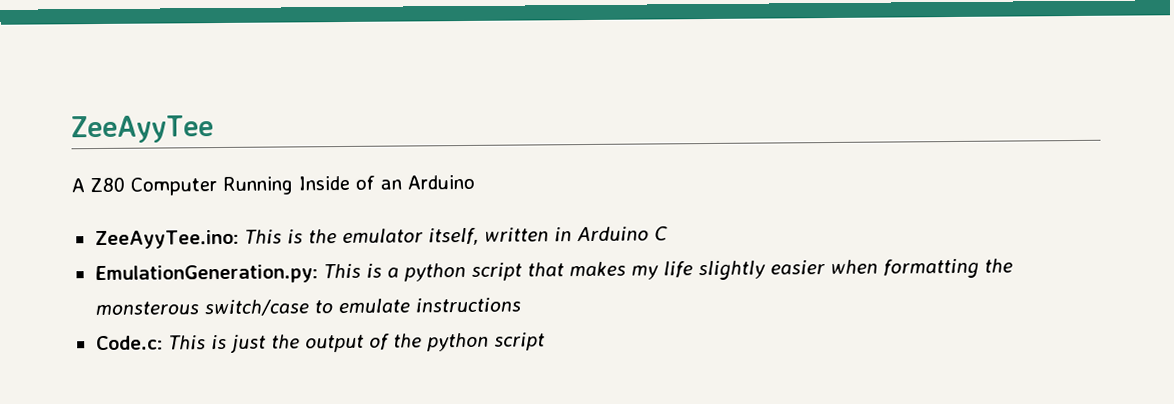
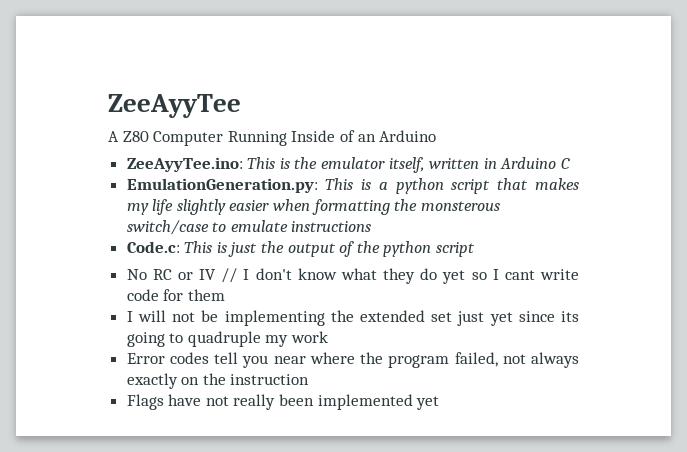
(546, 341) none -> [126,268,579,284] [126,289,225,301] [126,310,579,326] [126,331,329,347] [126,352,579,368] [126,373,310,389] [126,394,440,410] // No RC or IV // I don't know what they do yet so I cant write code for them // I will not be implementing the extended set just yet since its going to quadruple my work // Error codes tell you near where the program failed, not always exactly on the instruction // Flags have not really been implemented yet

